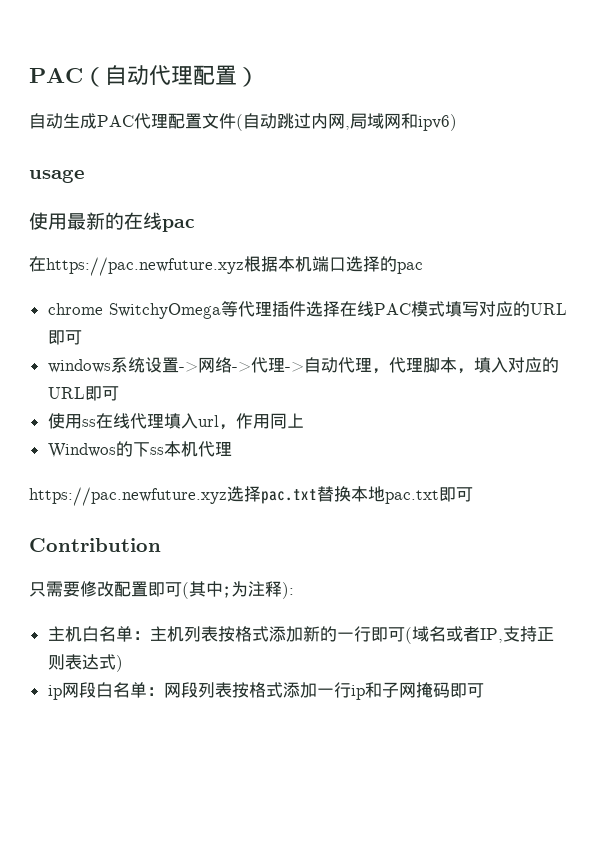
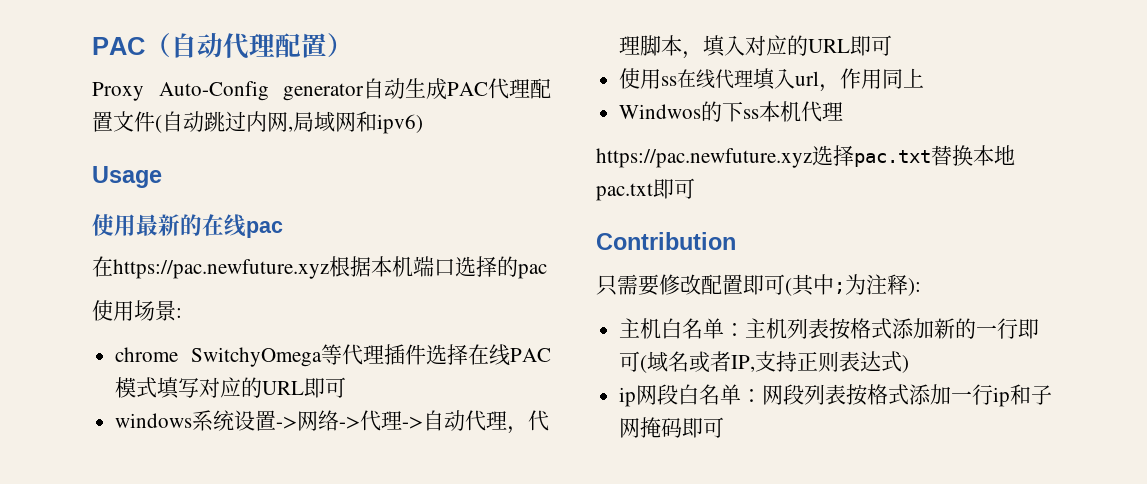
(259, 77) none -> [92,81,364,101] Proxy Auto-Config generator
[29,169,85,183] usage -> [92,166,162,188] Usage
(423, 268) none -> [92,300,182,321] // 使用场景:

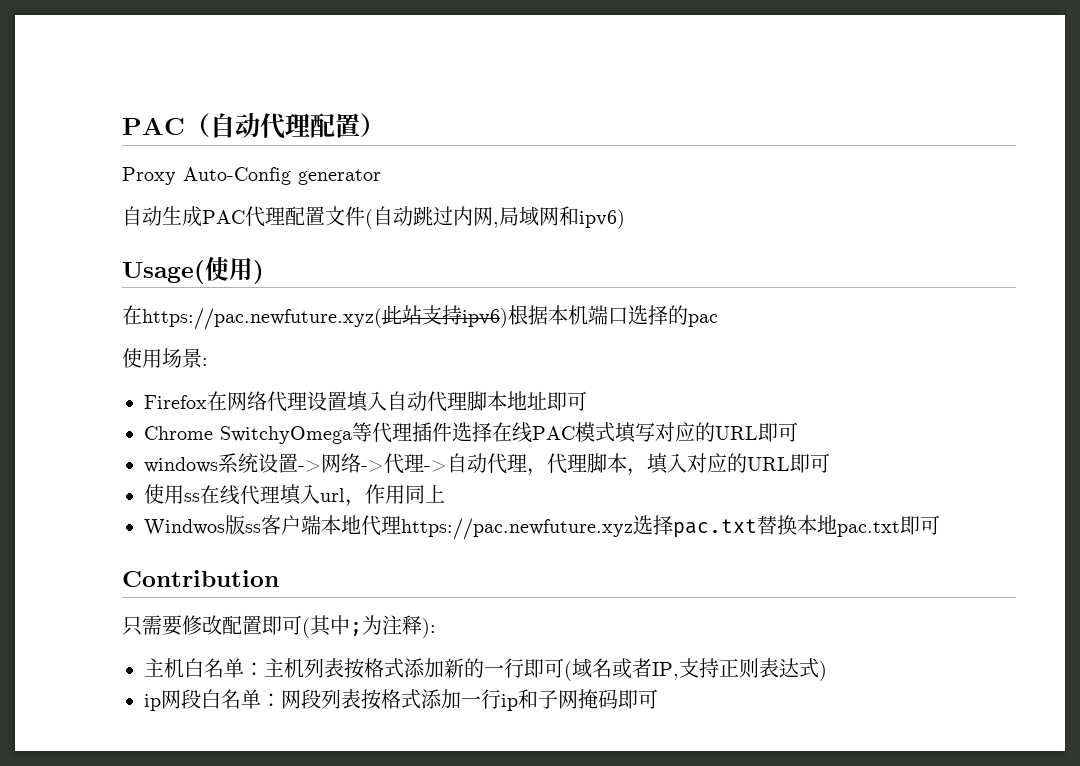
(364, 92) none -> (381, 177) //
[92,166,162,188] [92,214,283,238] [92,256,329,279] Usage // 使用最新的在线pac // 在https://pac.newfuture.xyz -> [122,257,264,284] [122,305,508,330] Usage(使用) // 在https://pac.newfuture.xyz(此站支持ipv6)
[115,347,179,362] chrome -> [144,391,587,412] [144,426,213,440] Firefox在网络代理设置填入自动代理脚本地址即可 // Chrome
[701,101,844,122] 的下ss本机代理 // -> [225,515,401,536] 版ss客户端本地代理

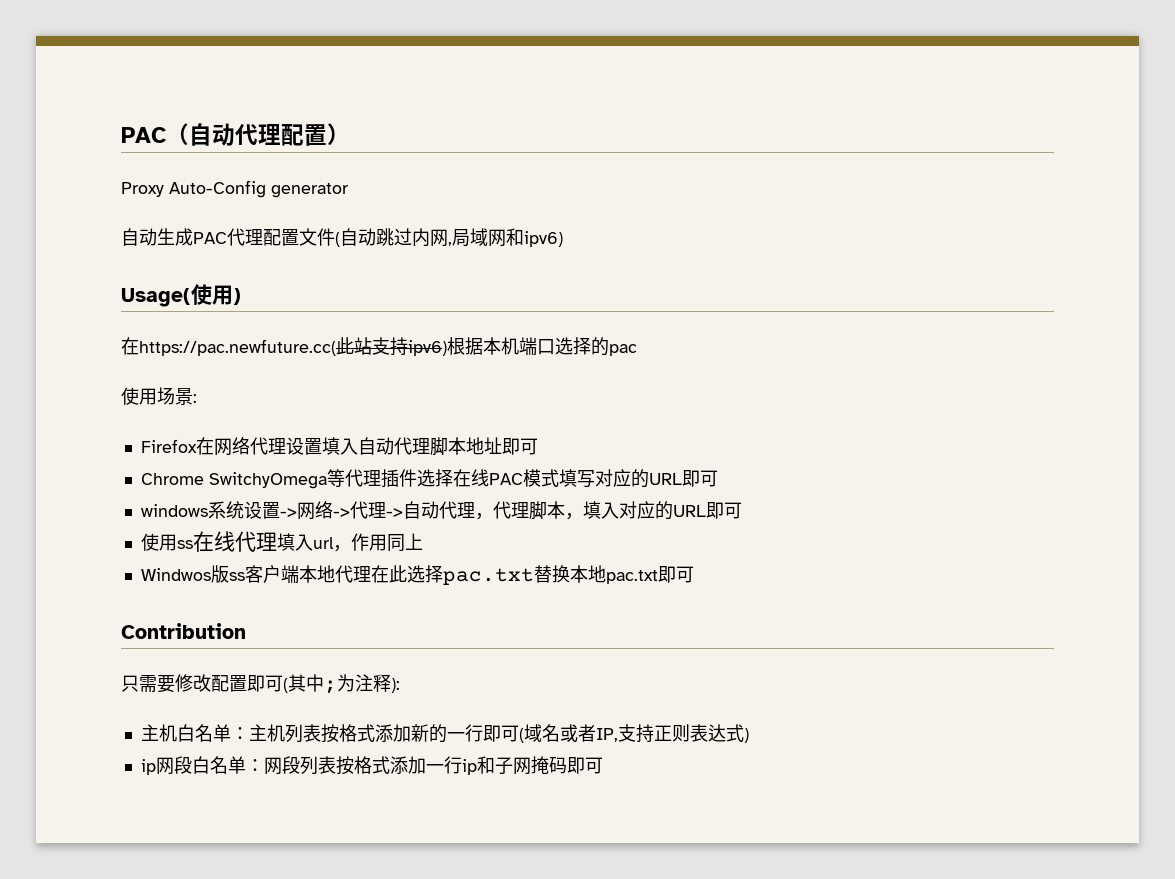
[142,308,382,330] https://pac.newfuture.xyz( -> [139,339,336,356] https://pac.newfuture.cc(
[401,518,633,540] https://pac.newfuture.xyz -> [370,565,407,583] 在此

